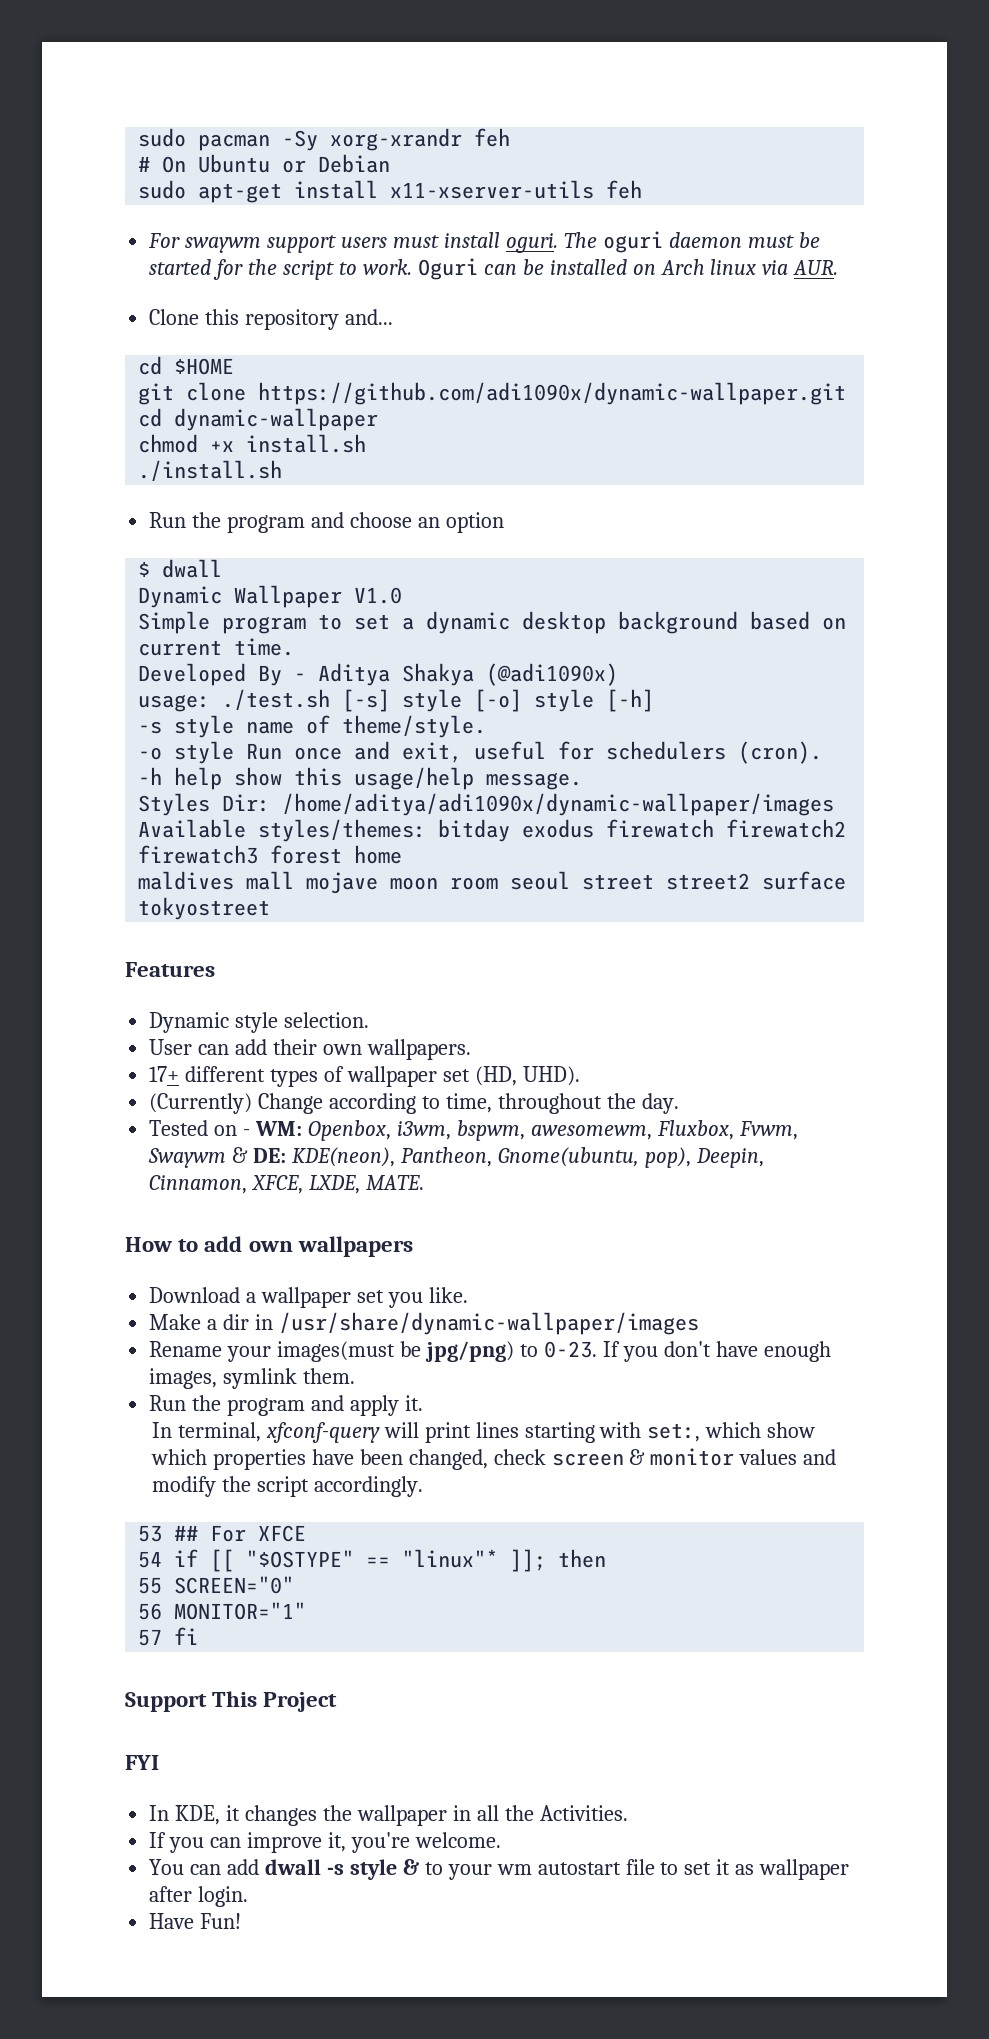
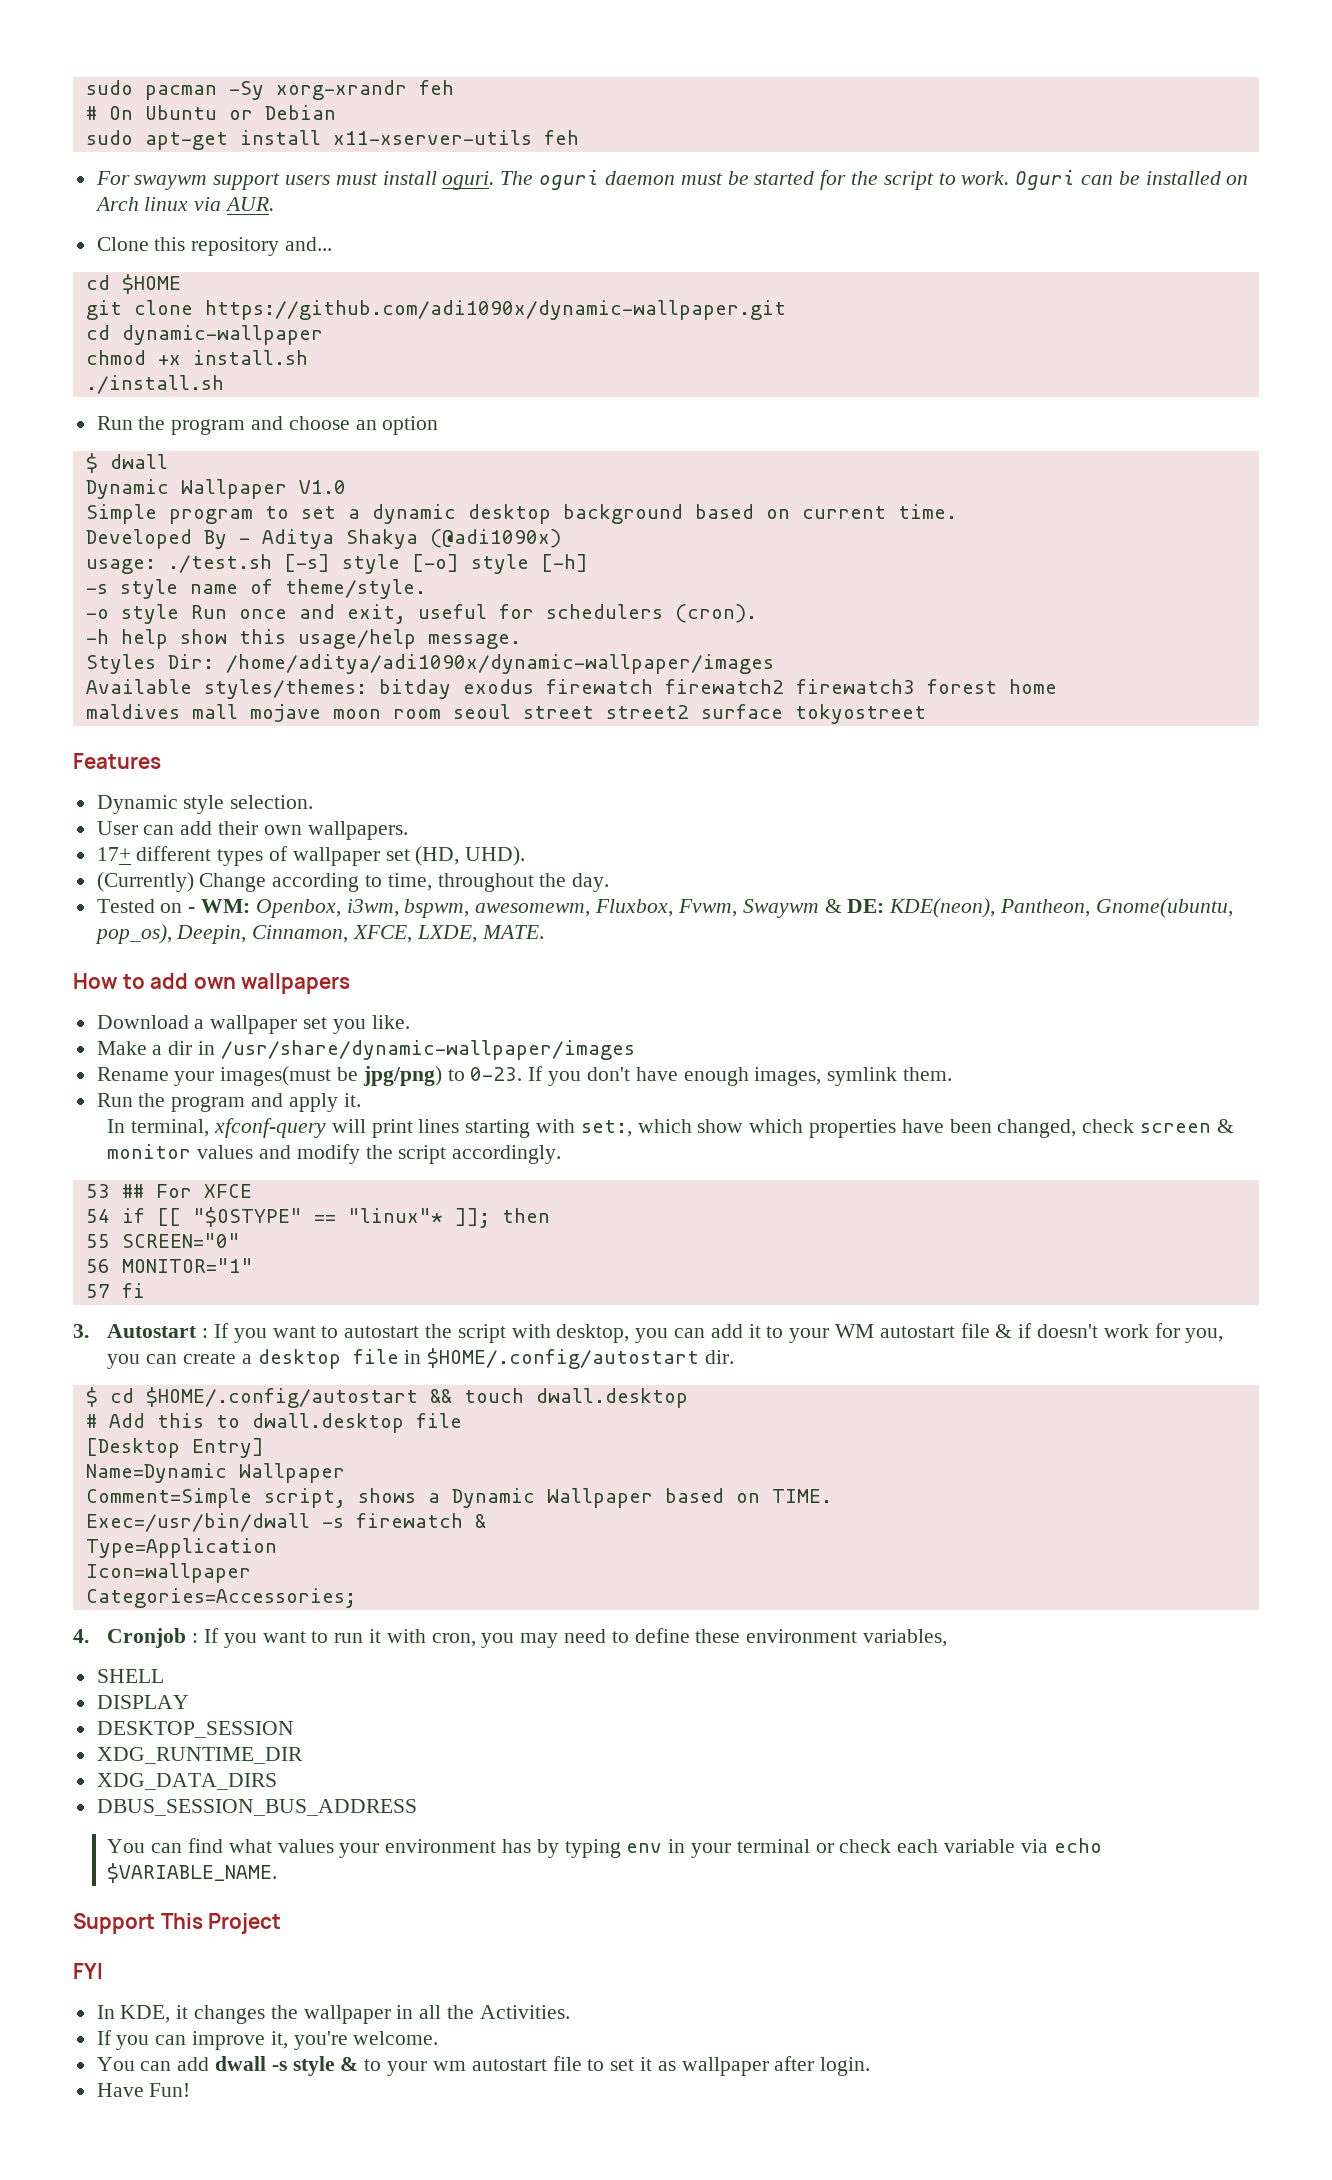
[644,1147,691,1168] pop), -> [94,924,172,944] pop_os),
(199, 1636) none -> [73,1323,1224,1343] [107,1348,734,1369] [85,1387,688,1408] [85,1413,462,1433] [85,1438,264,1458] [85,1463,345,1483] [85,1488,832,1508] [85,1513,486,1532] [85,1538,277,1558] [85,1563,251,1583] [85,1588,356,1608] [73,1628,948,1648] [96,1669,164,1683] [96,1695,189,1709] [96,1721,294,1738] [96,1747,303,1764] [96,1773,277,1790] [96,1799,417,1816] [107,1838,1102,1858] [107,1863,278,1883] // 3. Autostart : If you want to autostart the script with desktop, you can add it to your WM autostart file & if doesn't work for you, you can create a desktop file in $HOME/.config/autostart dir. // $ cd $HOME/.config/autostart && touch dwall.desktop // # Add this to dwall.desktop file // [Desktop Entry] // Name=Dynamic Wallpaper // Comment=Simple script, shows a Dynamic Wallpaper based on TIME. // Exec=/usr/bin/dwall -s firewatch & // Type=Application // Icon=wallpaper // Categories=Accessories; // 4. Cronjob : If you want to run it with cron, you may need to define these environment variables, // SHELL // DISPLAY // DESKTOP_SESSION // XDG_RUNTIME_DIR // XDG_DATA_DIRS // DBUS_SESSION_BUS_ADDRESS // You can find what values your environment has by typing env in your terminal or check each variable via echo $VARIABLE_NAME.

